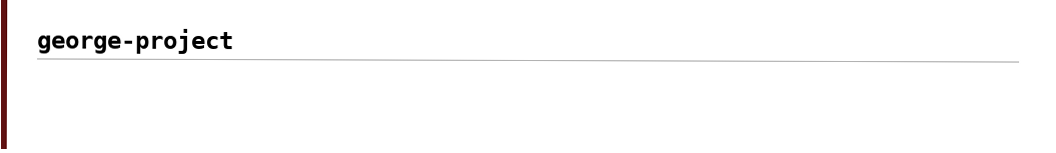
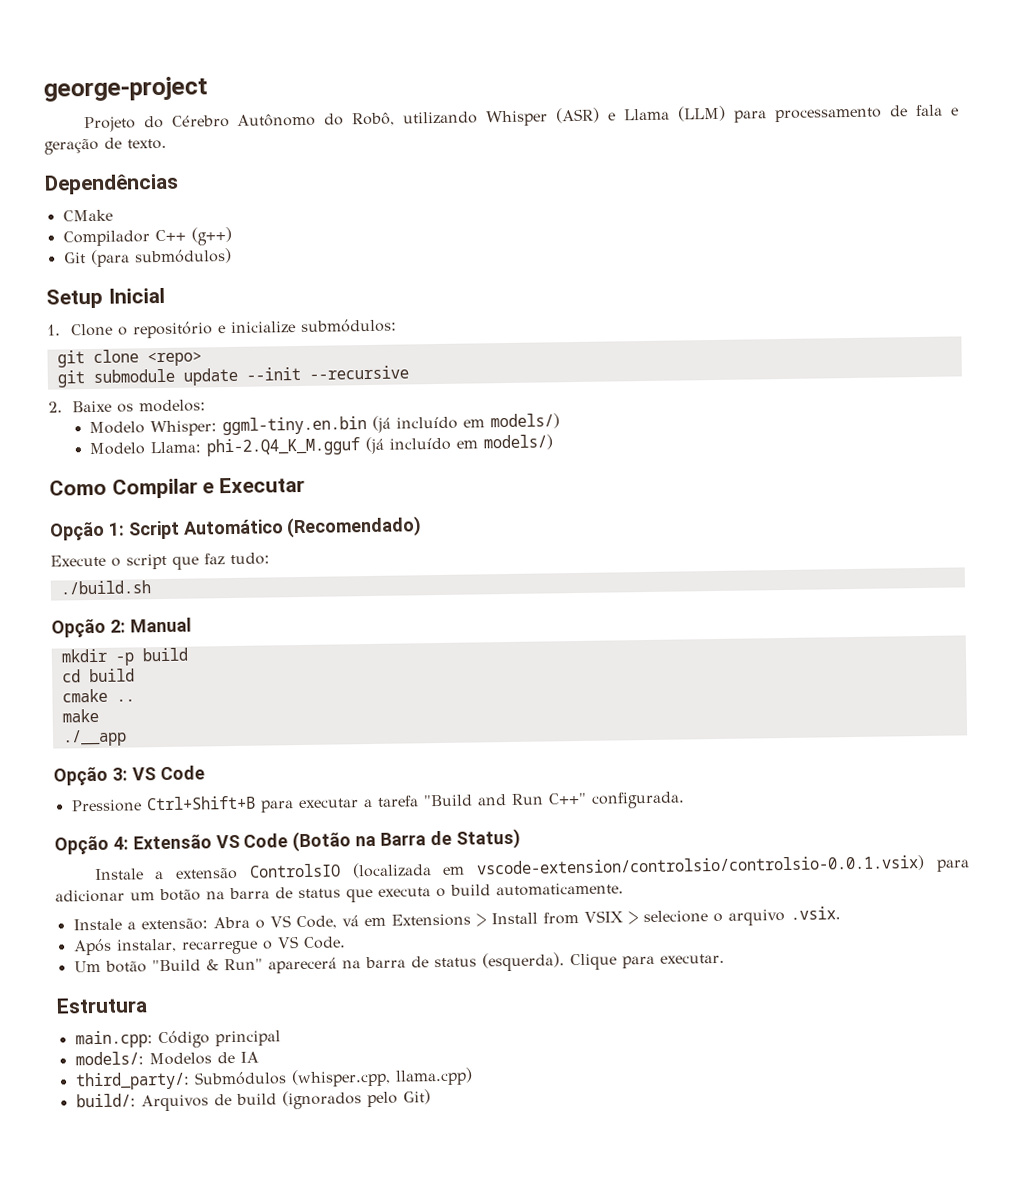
(234, 41) none -> [83,104,960,133] [44,137,167,155] [44,173,179,195] [62,209,113,222] [62,226,232,247] [63,247,232,268] [46,287,165,309] [47,318,397,339] [56,349,202,368] [56,365,409,388] [48,399,206,413] [89,413,561,437] [89,434,554,457] [49,476,306,499] [49,516,423,541] [50,552,270,570] [59,580,151,595] [51,617,192,638] [60,647,188,666] [61,668,135,683] [61,688,135,703] [61,708,99,723] [61,729,127,747] [53,765,205,786] [70,791,685,813] [54,828,521,855] [93,854,970,881] [55,882,624,903] [72,906,841,931] [72,936,346,956] [73,952,725,974] [56,997,148,1014] [74,1030,281,1049] [74,1051,259,1066] [74,1067,473,1091] [75,1089,431,1112] // Projeto do Cérebro Autônomo do Robô, utilizando Whisper (ASR) e Llama (LLM) para processamento de fala e geração de texto. // Dependências // CMake // Compilador C++ (g++) // Git (para submódulos) // Setup Inicial // 1. Clone o repositório e inicialize submódulos: // git clone <repo> // git submodule update --init --recursive // 2. Baixe os modelos: // Modelo Whisper: ggml-tiny.en.bin (já incluído em models/) // Modelo Llama: phi-2.Q4_K_M.gguf (já incluído em models/) // Como Compilar e Executar // Opção 1: Script Automático (Recomendado) // Execute o script que faz tudo: // ./build.sh // Opção 2: Manual // mkdir -p build // cd build // cmake .. // make // ./__app // Opção 3: VS Code // Pressione Ctrl+Shift+B para executar a tarefa "Build and Run C++" configurada. // Opção 4: Extensão VS Code (Botão na Barra de Status) // Instale a extensão ControlsIO (localizada em vscode-extension/controlsio/controlsio-0.0.1.vsix) para adicionar um botão na barra de status que executa o build automaticamente. // Instale a extensão: Abra o VS Code, vá em Extensions > Install from VSIX > selecione o arquivo .vsix. // Após instalar, recarregue o VS Code. // Um botão "Build & Run" aparecerá na barra de status (esquerda). Clique para executar. // Estrutura // main.cpp: Código principal // models/: Modelos de IA // third_party/: Submódulos (whisper.cpp, llama.cpp) // build/: Arquivos de build (ignorados pelo Git)

